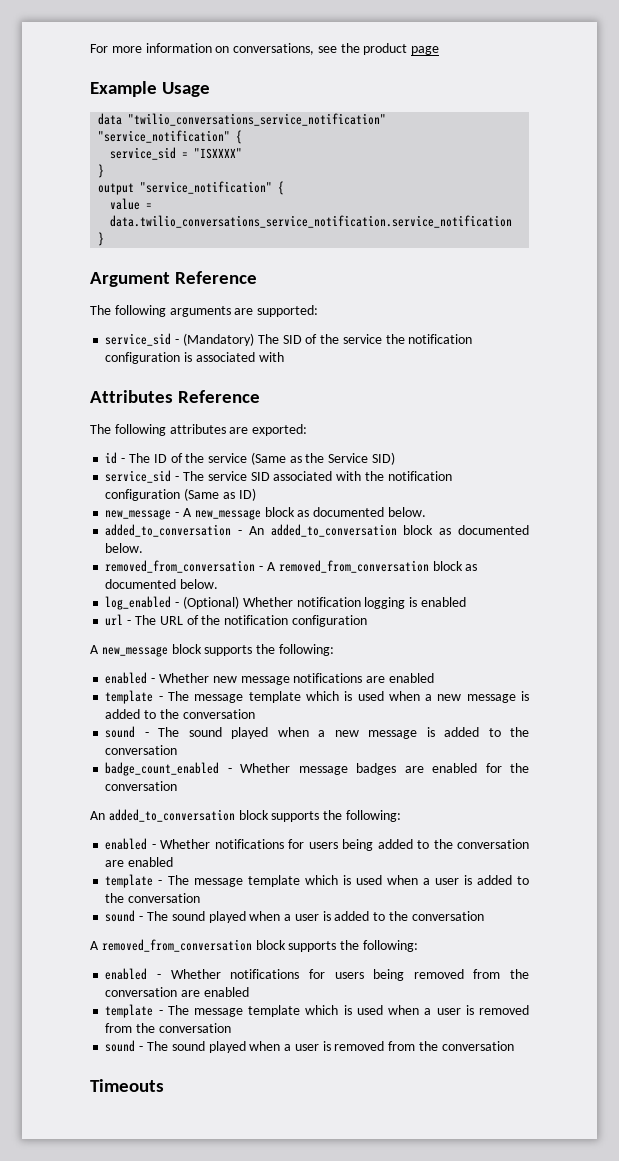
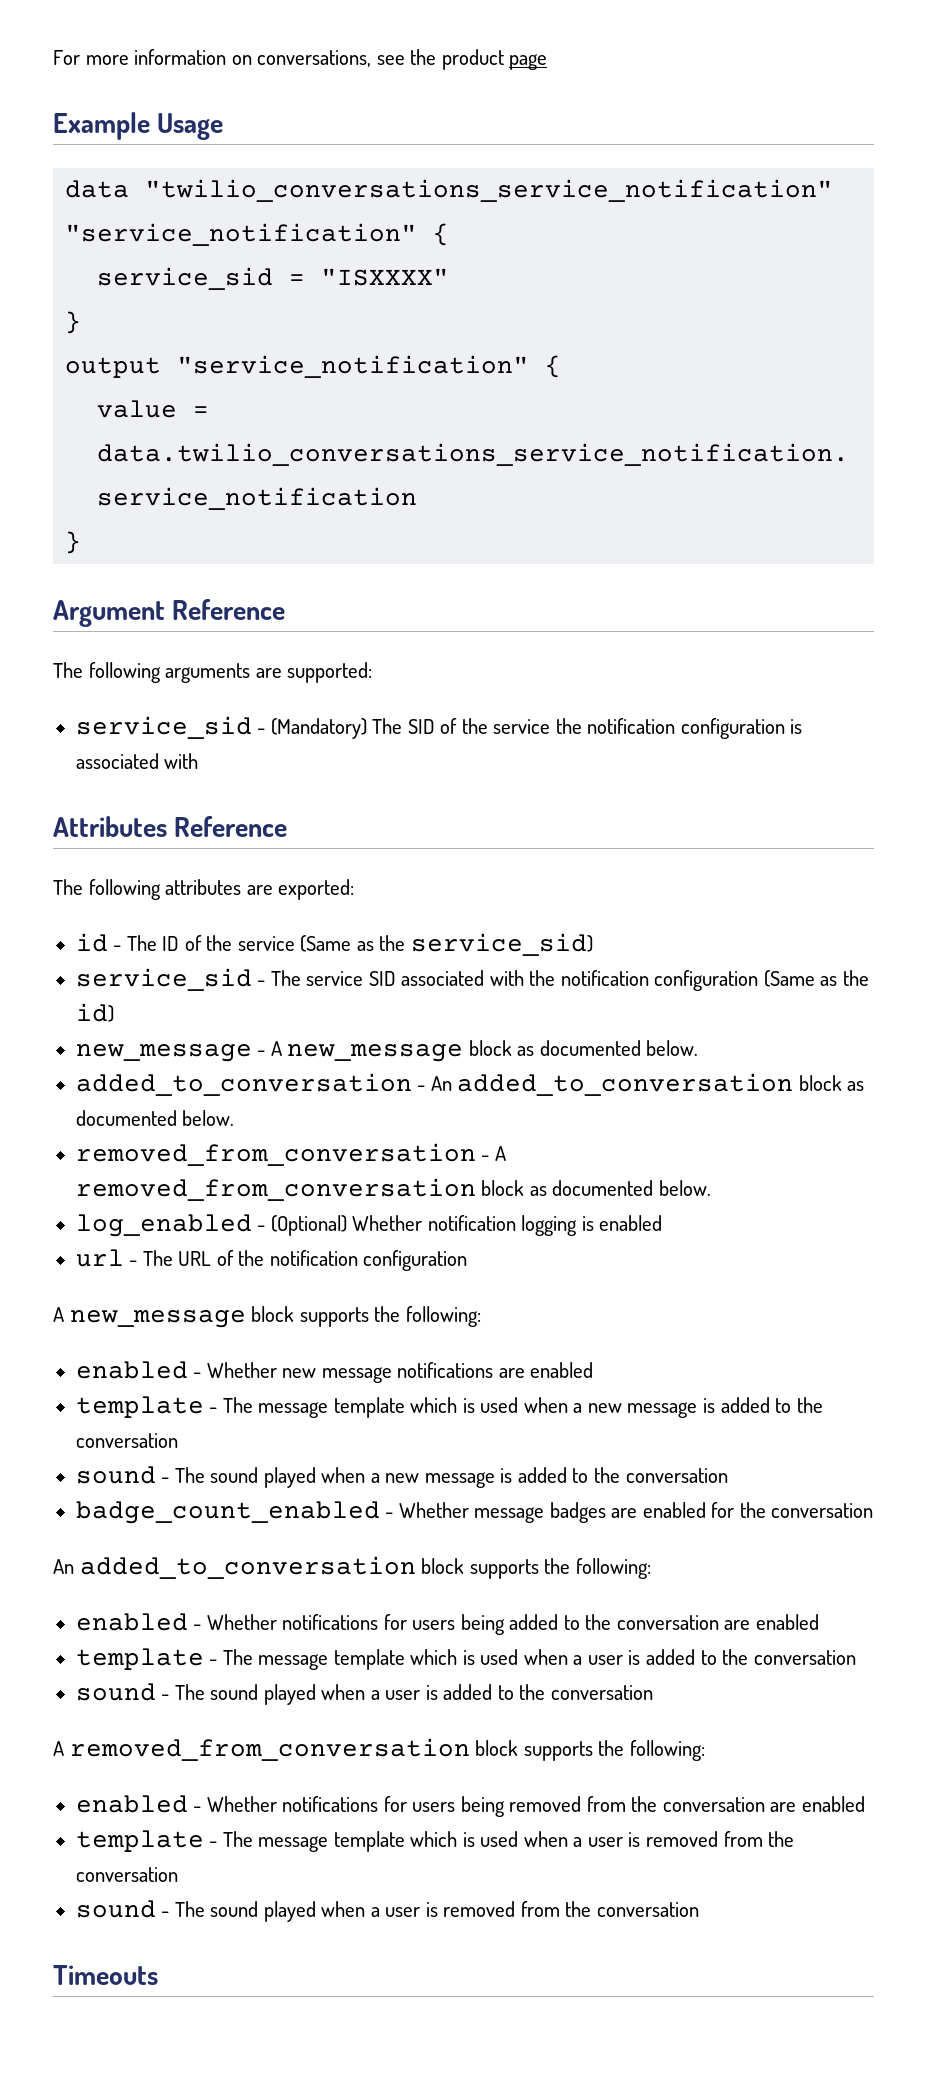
[328,452,395,465] Service SID) -> [410,933,593,956] service_sid)
[238,488,256,501] ID) -> [842,970,869,986] [75,1003,114,1022] the id)

